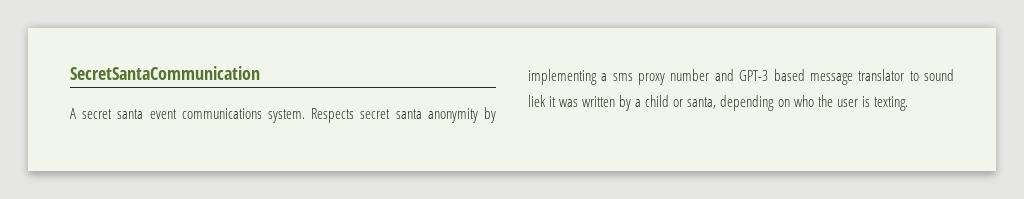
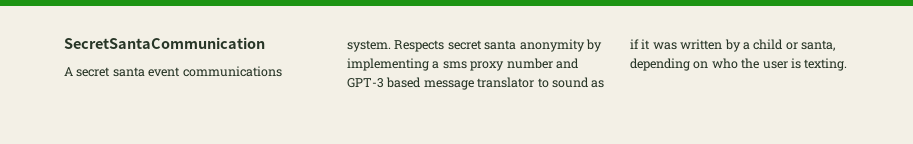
[528,95,546,107] liek -> [591,80,605,88] [630,39,639,49] as if

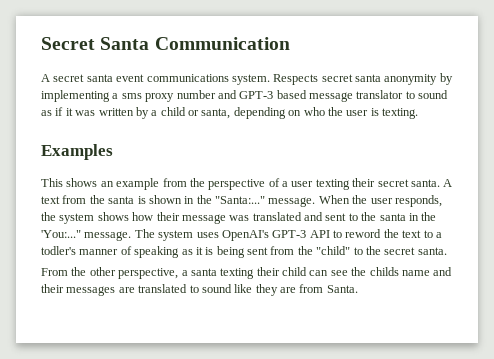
[64,37,265,49] SecretSantaCommunication -> [41,37,290,50] Secret Santa Communication
(848, 64) none -> [41,144,113,160] [41,178,453,190] [41,195,442,207] [41,212,437,224] [41,229,442,241] [41,246,447,258] [41,267,453,279] [41,284,358,296] // Examples // This shows an example from the perspective of a user texting their secret santa. A text from the santa is shown in the "Santa:..." message. When the user responds, the system shows how their message was translated and sent to the santa in the 'You:..." message. The system uses OpenAI's GPT-3 API to reword the text to a todler's manner of speaking as it is being sent from the "child" to the secret santa. // From the other perspective, a santa texting their child can see the childs name and their messages are translated to sound like they are from Santa.

